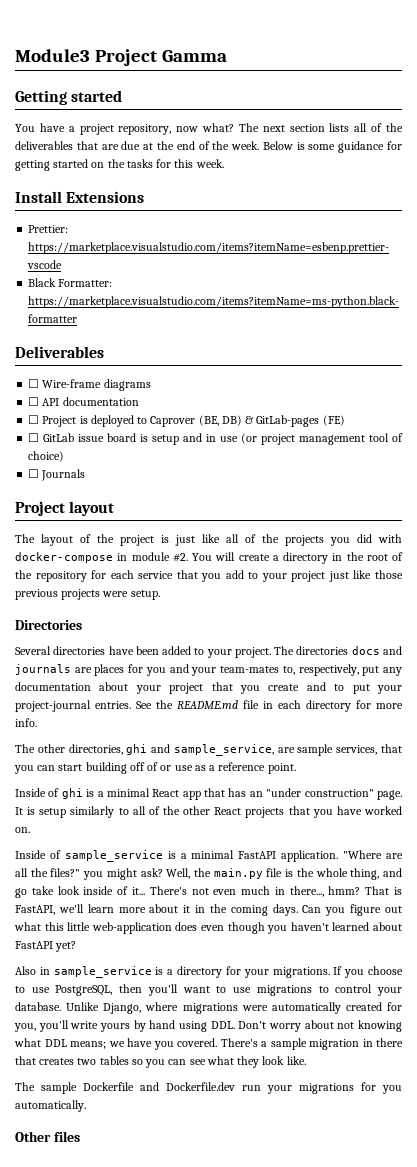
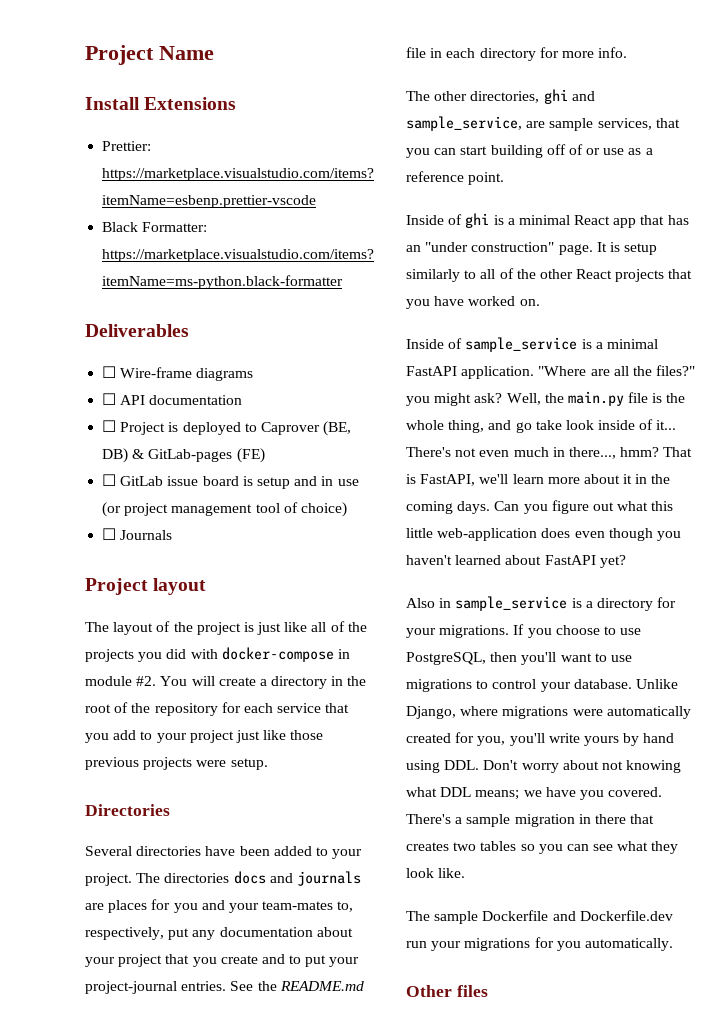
[15,49,227,66] [15,90,123,105] [15,123,404,135] [15,141,402,153] [15,159,224,171] Module3 Project Gamma // Getting started // You have a project repository, now what? The next section lists all of the deliverables that are due at the end of the week. Below is some guidance for getting started on the tasks for this week. -> [85,45,214,65] Project Name

